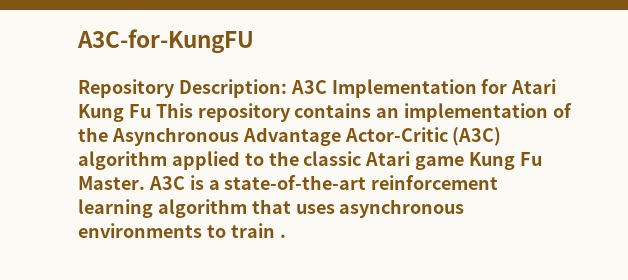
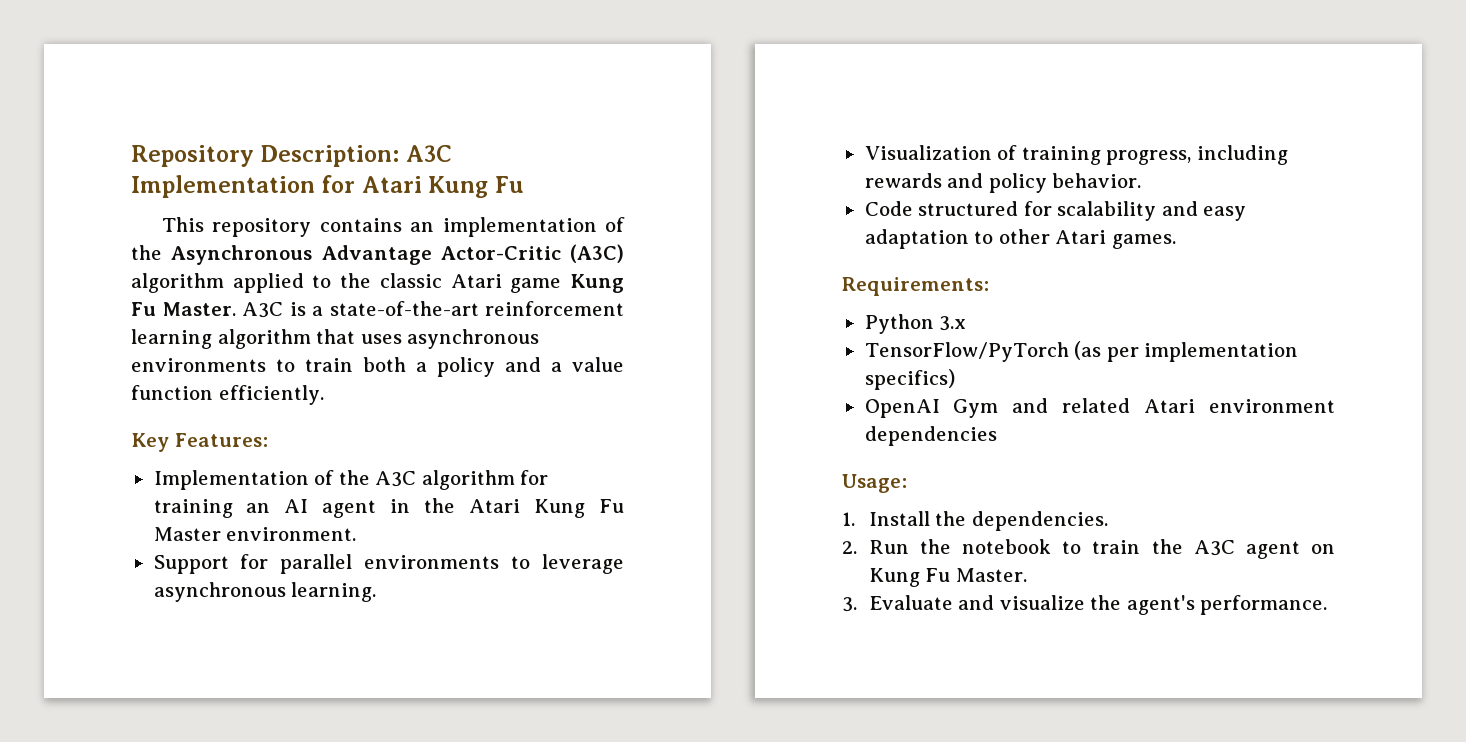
[77,29,254,54] A3C-for-KungFU // -> (131, 156) none
(151, 111) none -> (524, 184) //
[279,234,286,238] . -> [363,357,624,377] [131,385,324,405] [131,433,268,452] [153,470,549,490] [153,498,624,518] [153,527,357,541] [153,554,624,574] [153,582,377,602] [864,145,1288,165] [864,173,1142,193] [864,201,1247,221] [864,229,1176,249] [842,277,989,296] [864,314,967,334] [864,341,1299,362] [864,369,955,390] [864,398,1335,418] [864,426,997,446] [842,474,907,493] [842,511,1108,531] [842,539,1335,559] [868,568,1027,587] [842,595,1328,615] both a policy and a value function efficiently. // Key Features: // Implementation of the A3C algorithm for training an AI agent in the Atari Kung Fu Master environment. // Support for parallel environments to leverage asynchronous learning. // Visualization of training progress, including rewards and policy behavior. // Code structured for scalability and easy adaptation to other Atari games. // Requirements: // Python 3.x // TensorFlow/PyTorch (as per implementation specifics) // OpenAI Gym and related Atari environment dependencies // Usage: // 1. Install the dependencies. // 2. Run the notebook to train the A3C agent on Kung Fu Master. // 3. Evaluate and visualize the agent's performance.

